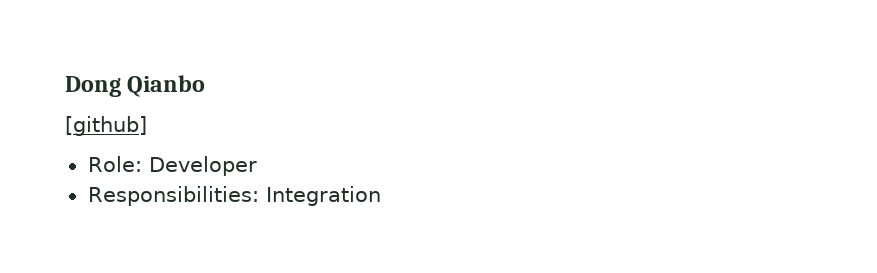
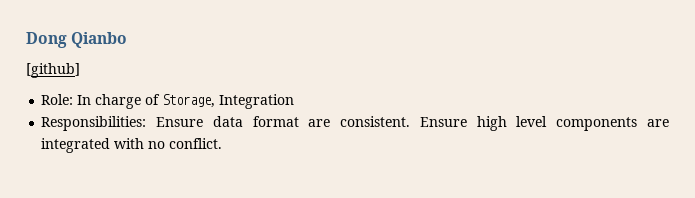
[148,156,257,176] [87,186,381,206] Developer // Responsibilities: Integration -> [77,94,295,109] [41,116,669,131] [41,138,223,153] In charge of Storage, Integration // Responsibilities: Ensure data format are consistent. Ensure high level components are integrated with no conflict.

